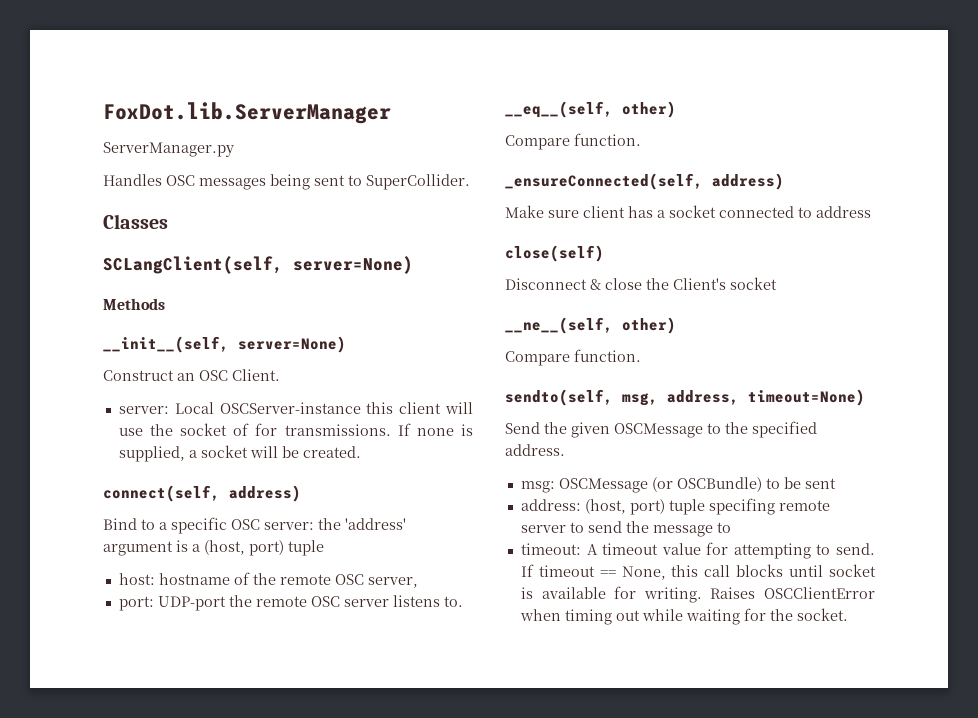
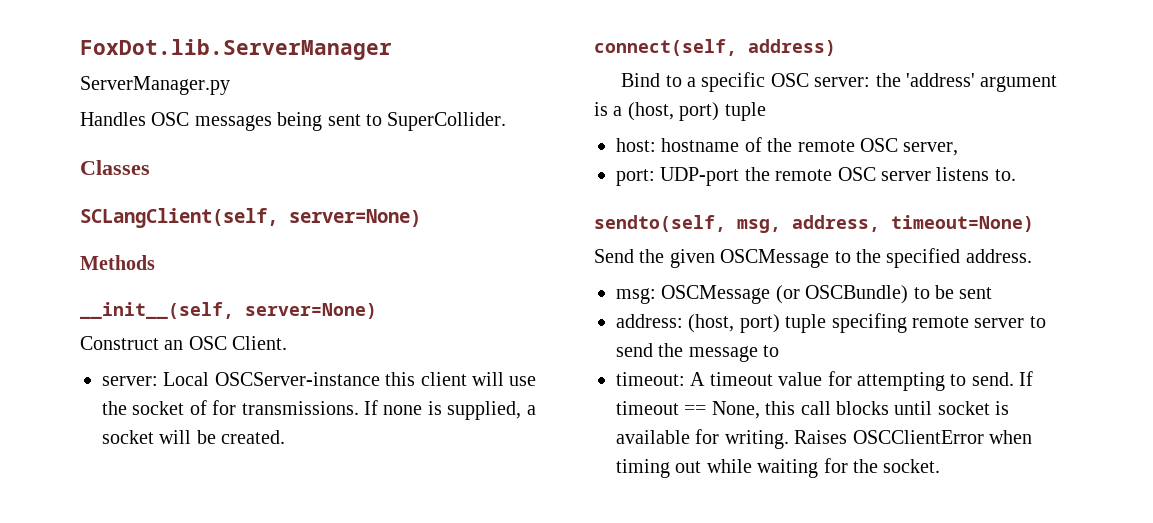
[505,101,676,118] [505,133,641,150] [505,173,784,190] [505,205,871,218] [505,245,604,262] [505,277,777,290] [505,317,676,334] [505,349,641,366] // __eq__(self, other) // Compare function. // _ensureConnected(self, address) // Make sure client has a socket connected to address // close(self) // Disconnect & close the Client's socket // __ne__(self, other) // Compare function. -> (1016, 175) none

